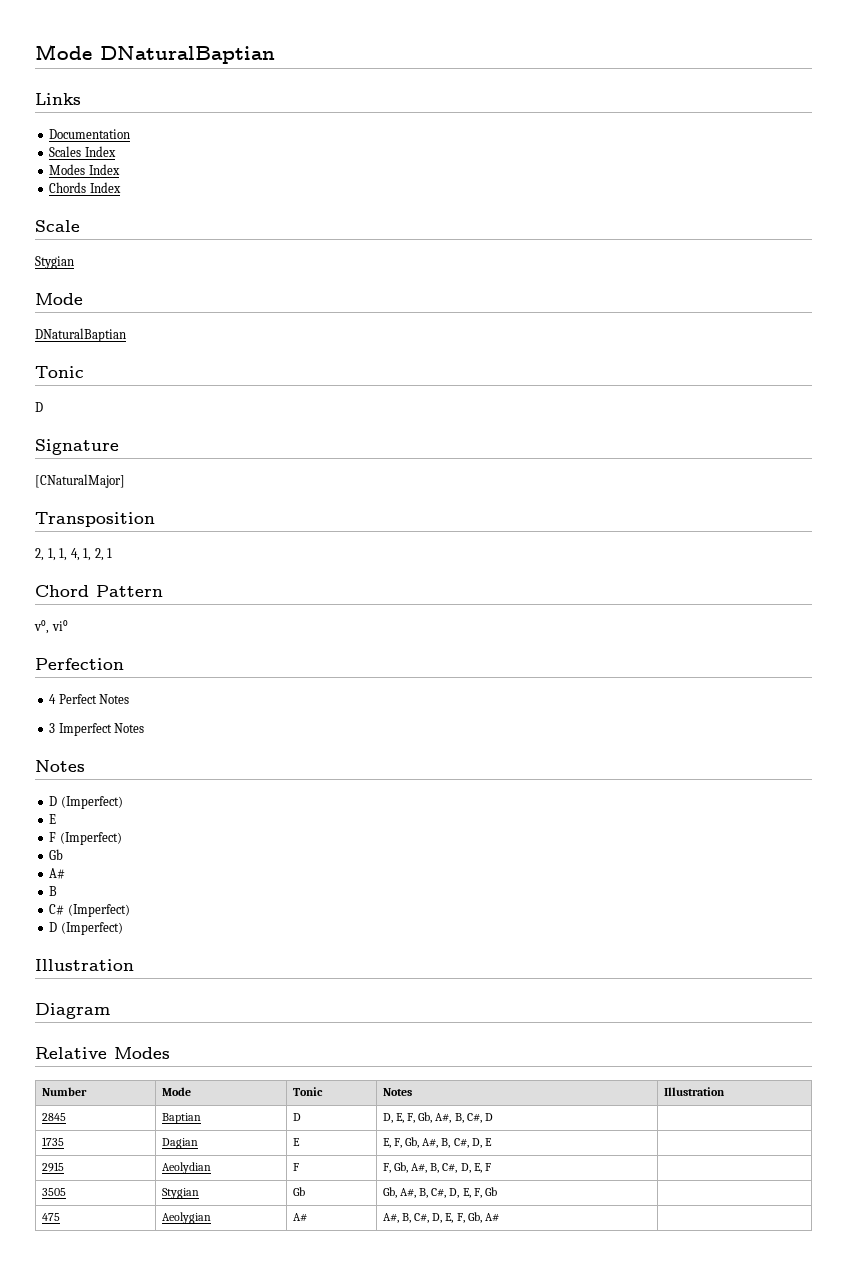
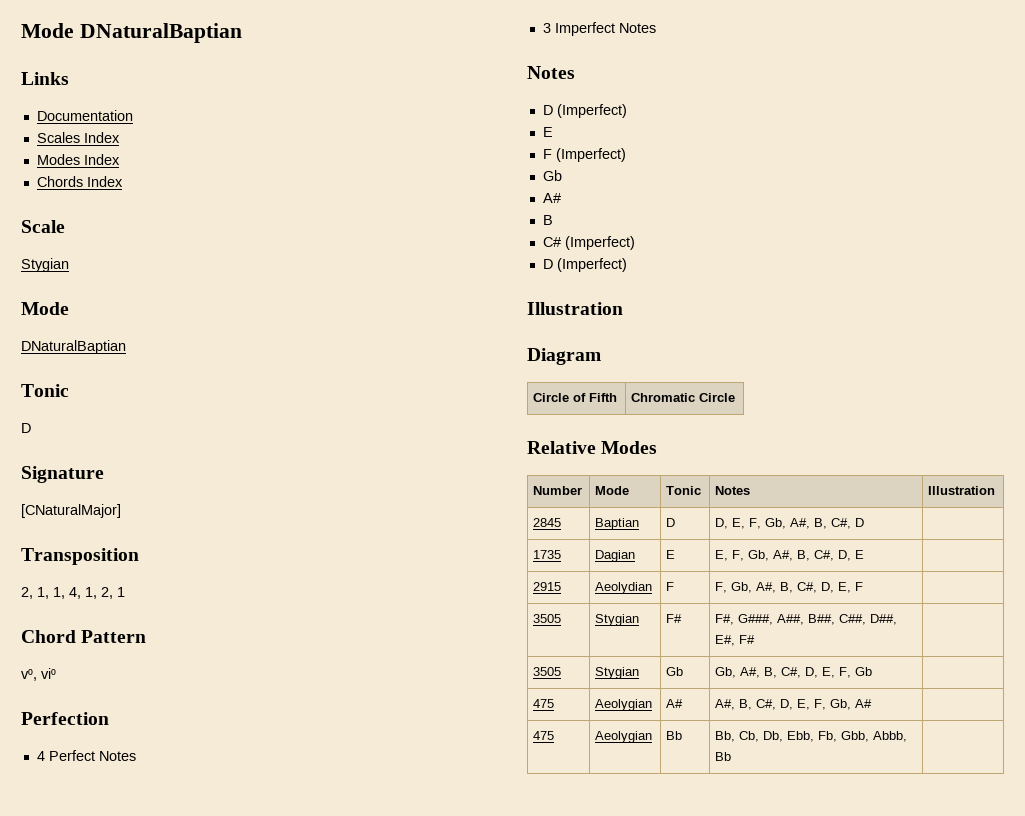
(110, 1011) none -> [533,393,618,402] [631,393,736,402] // Circle of Fifth | Chromatic Circle
(491, 1167) none -> [533,614,562,623] [595,614,640,626] [666,614,683,623] [715,614,898,625] [715,635,756,646] // 3505 | Stygian | F# | F#, G###, A##, B##, C##, D##, E#, F# |
(499, 1217) none -> [533,731,555,740] [595,731,653,743] [666,731,683,740] [715,731,908,742] [715,752,732,761] // 475 | Aeolygian | Bb | Bb, Cb, Db, Ebb, Fb, Gbb, Abbb, Bb |

